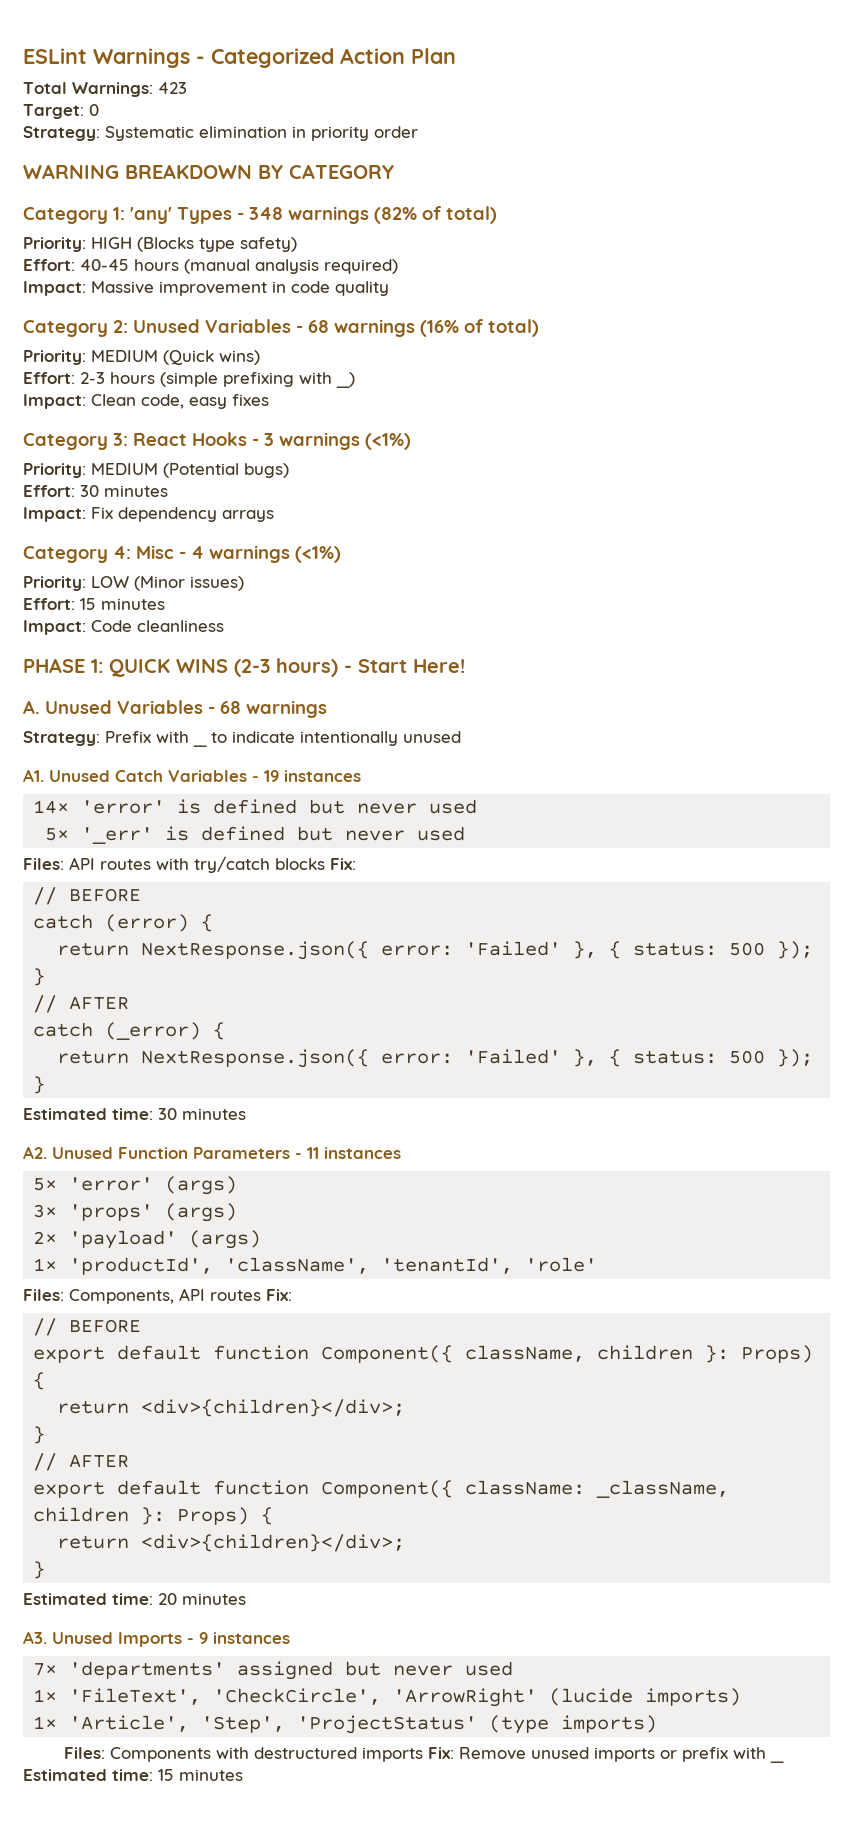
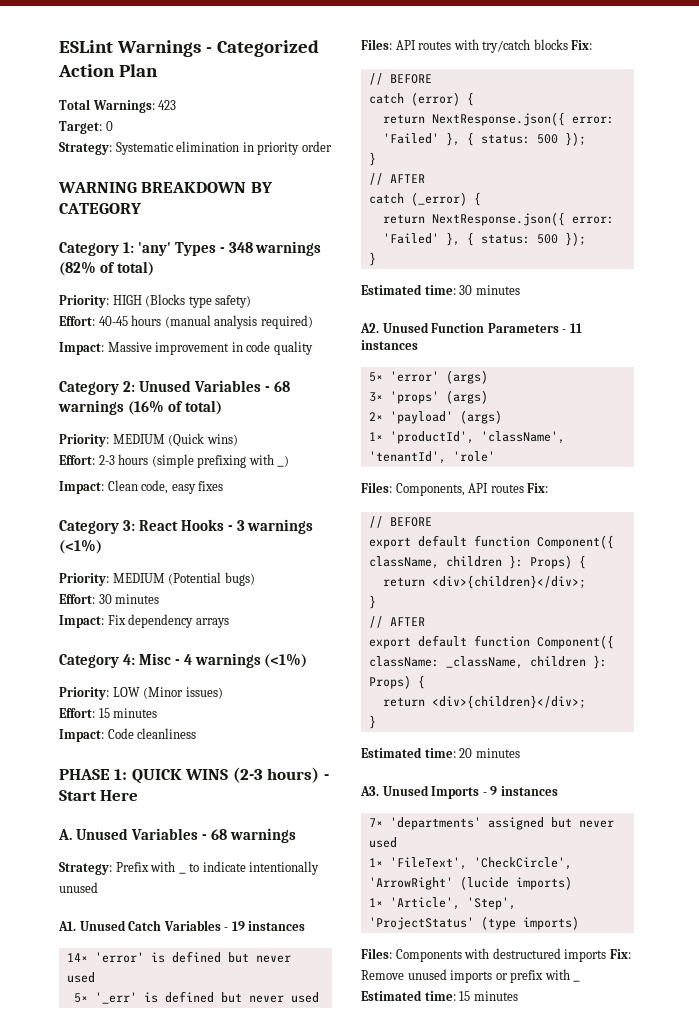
[413,659,465,673] Here! -> [100,790,139,801] Here

